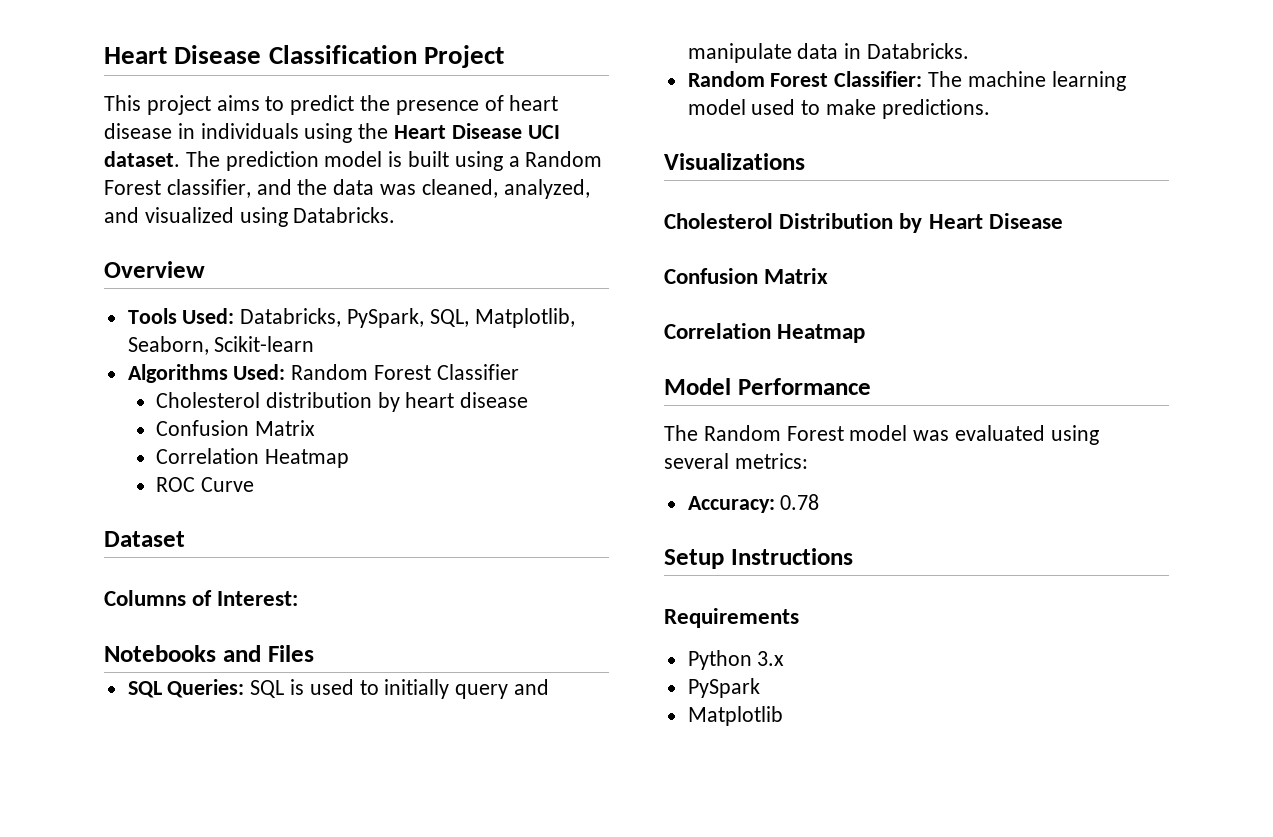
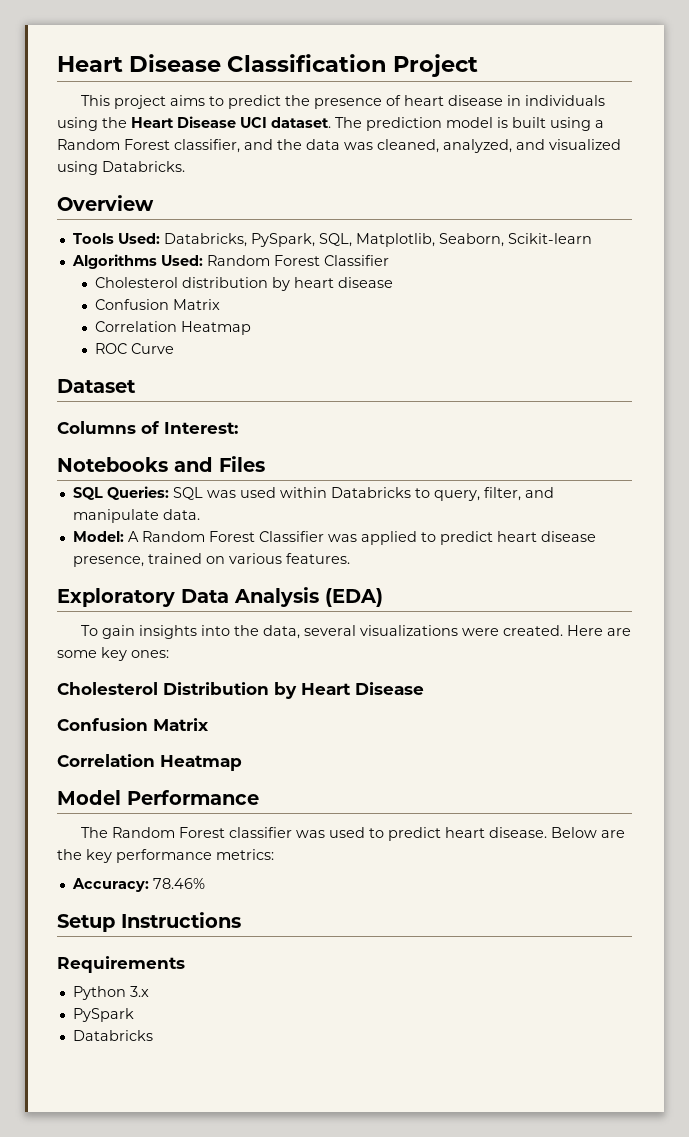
[290,679,550,699] [687,43,970,63] [687,71,1126,91] [687,99,990,119] [664,153,805,170] is used to initially query and manipulate data in Databricks. // Random Forest Classifier: The machine learning model used to make predictions. // Visualizations -> [206,487,554,501] [72,509,200,523] [72,531,596,545] [72,553,350,567] [57,587,383,607] [80,625,631,639] [57,647,169,661] was used within Databricks to query, filter, and manipulate data. // Model: A Random Forest Classifier was applied to predict heart disease presence, trained on various features. // Exploratory Data Analysis (EDA) // To gain insights into the data, several visualizations were created. Here are some key ones:
[849,425,1099,445] [664,453,729,469] model was evaluated using several -> [228,827,625,841] [57,849,212,863] classifier was used to predict heart disease. Below are the key performance
[780,494,820,510] 0.78 -> [152,878,205,889] 78.46%
[687,706,783,726] Matplotlib -> [72,1030,153,1041] Databricks

